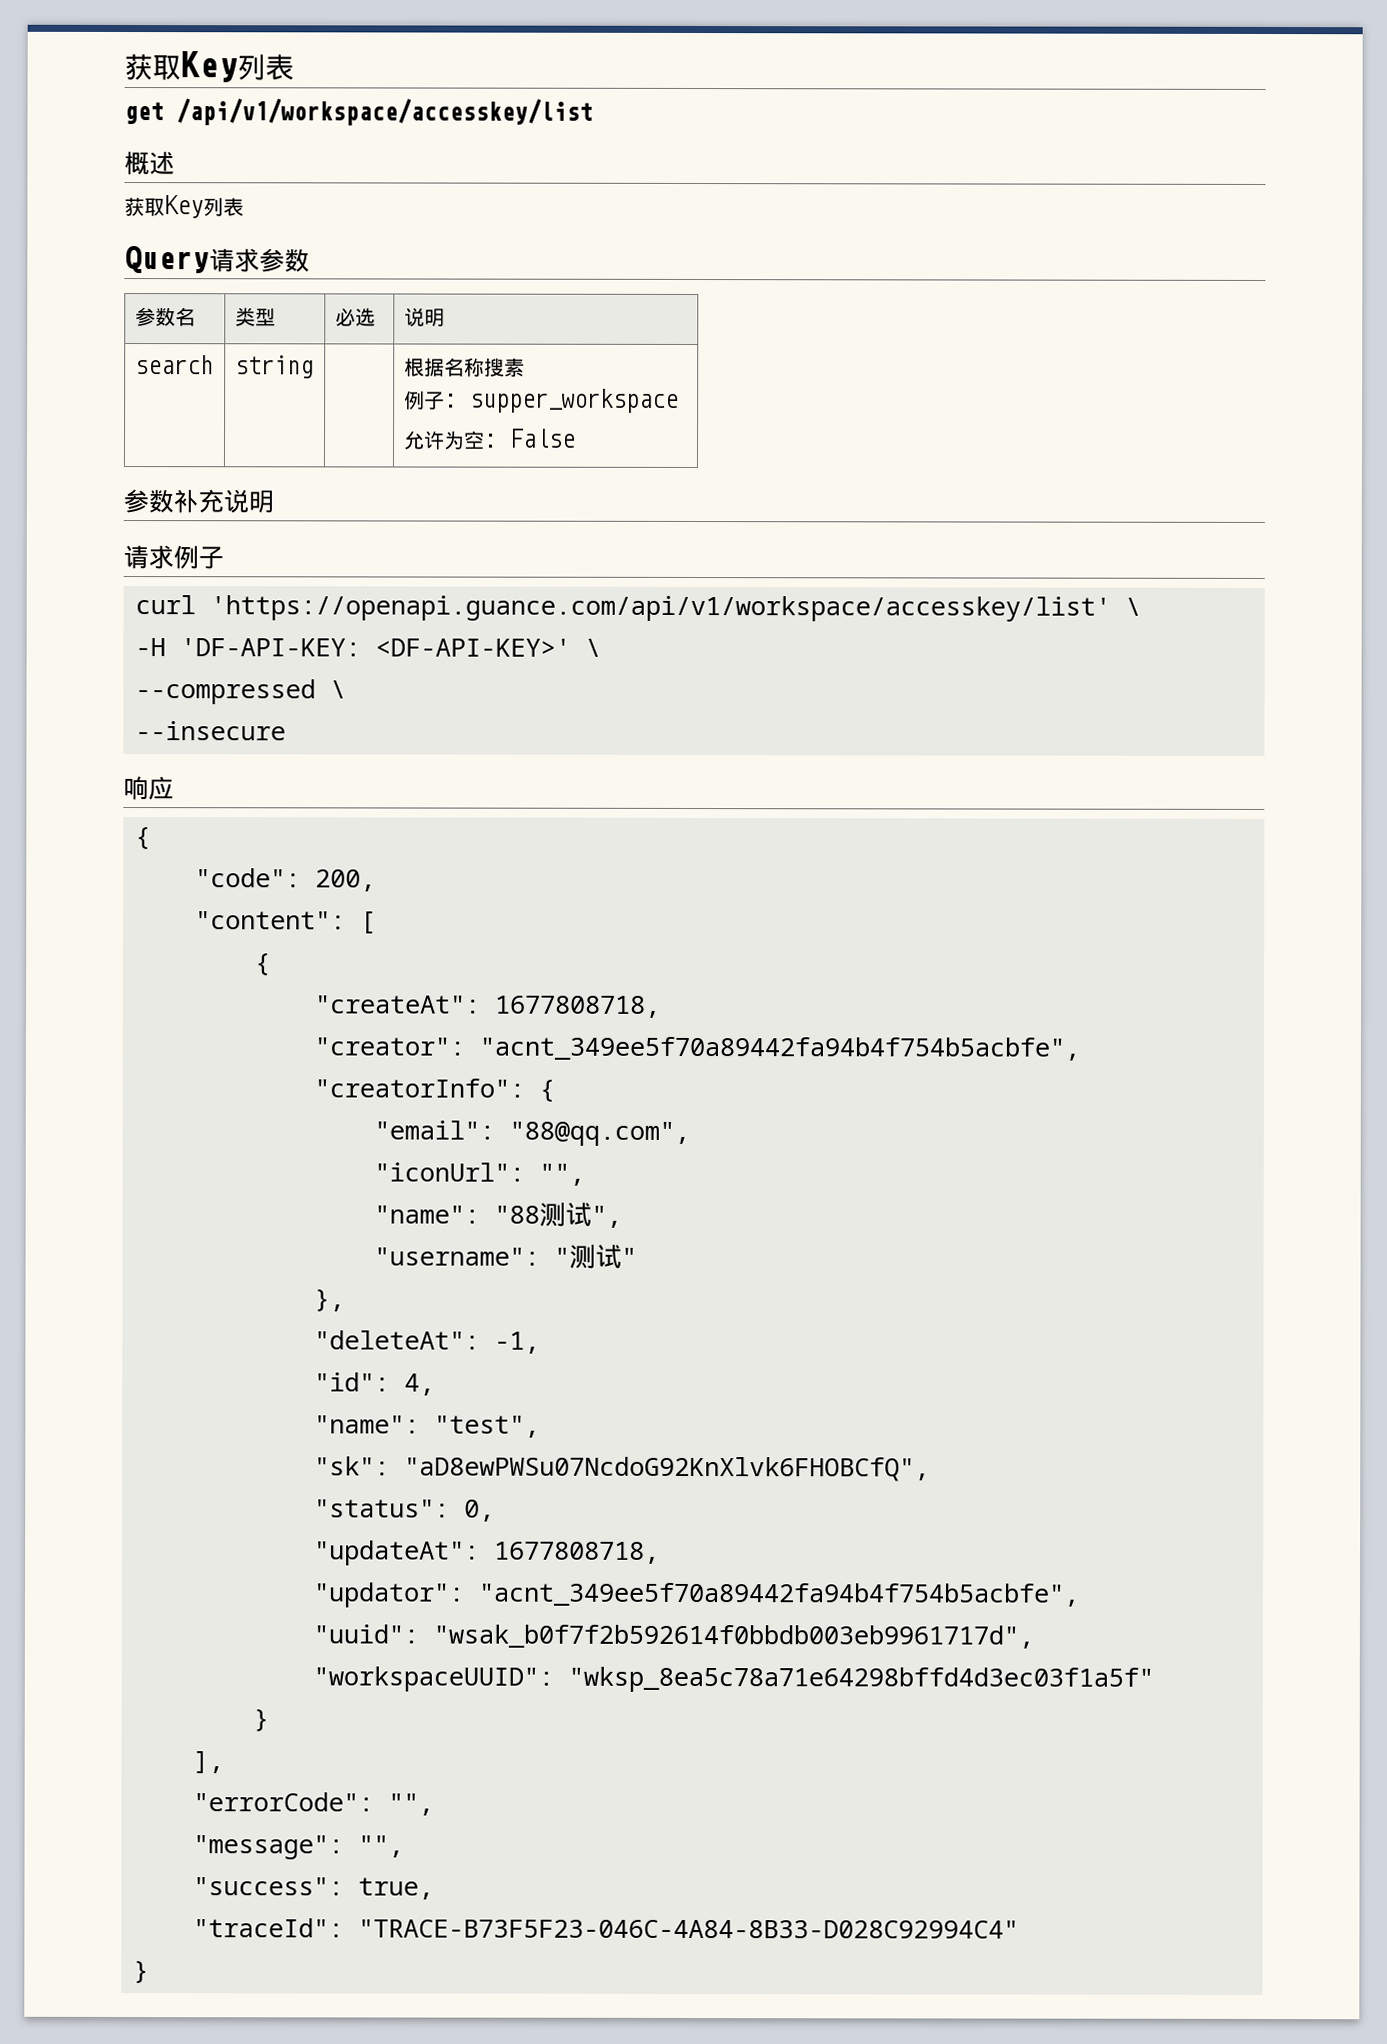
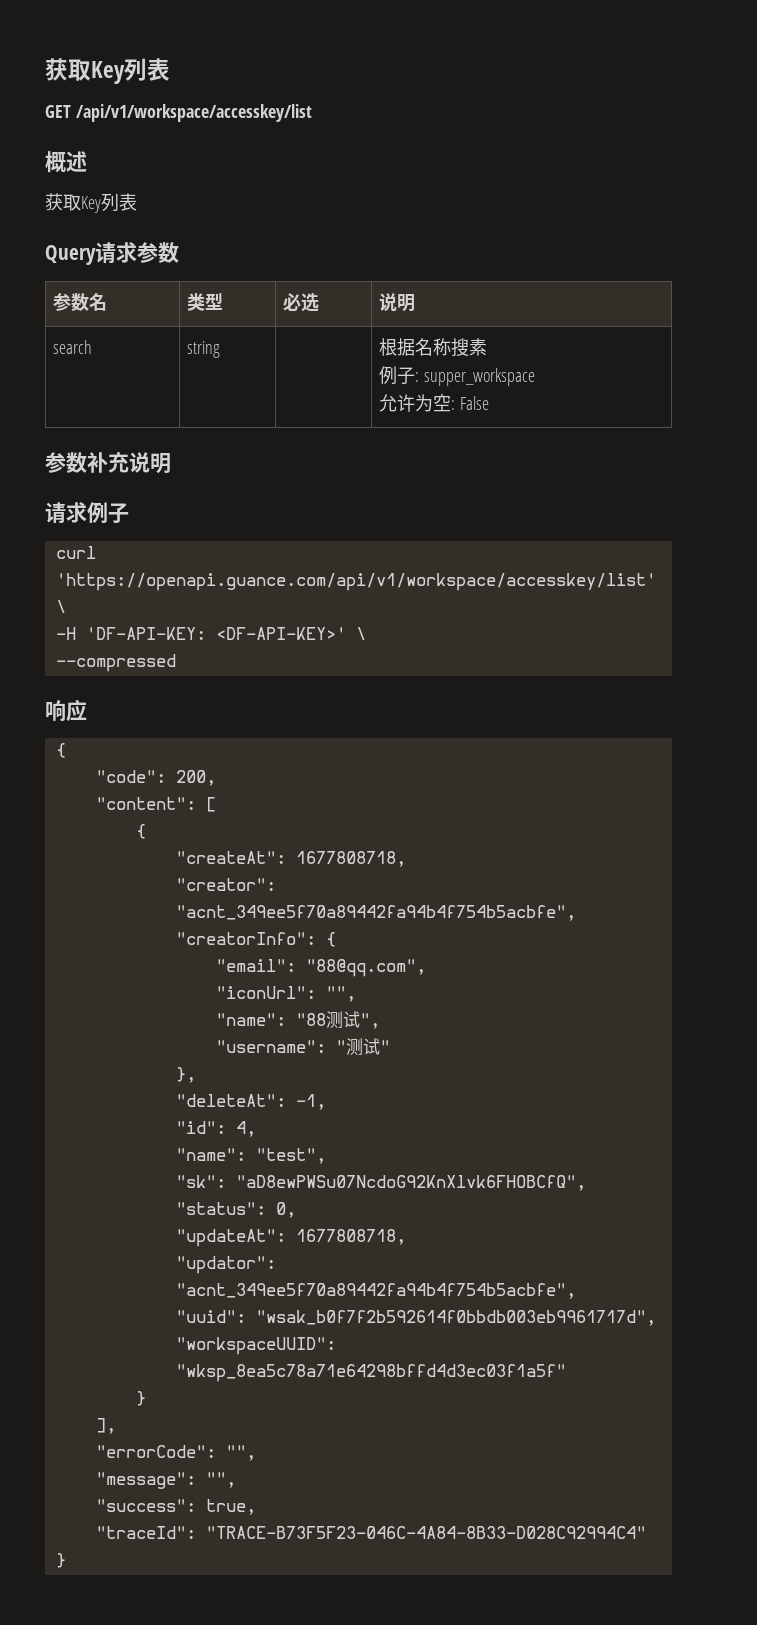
[124,51,294,83] [124,102,164,125] 获取Key列表 // get -> [45,58,170,84] [45,105,71,118] 获取Key列表 // GET
[330,680,346,699] [135,721,286,741] \ // --insecure -> (176, 663) none

